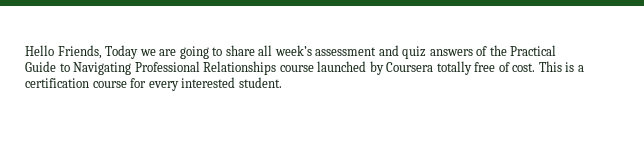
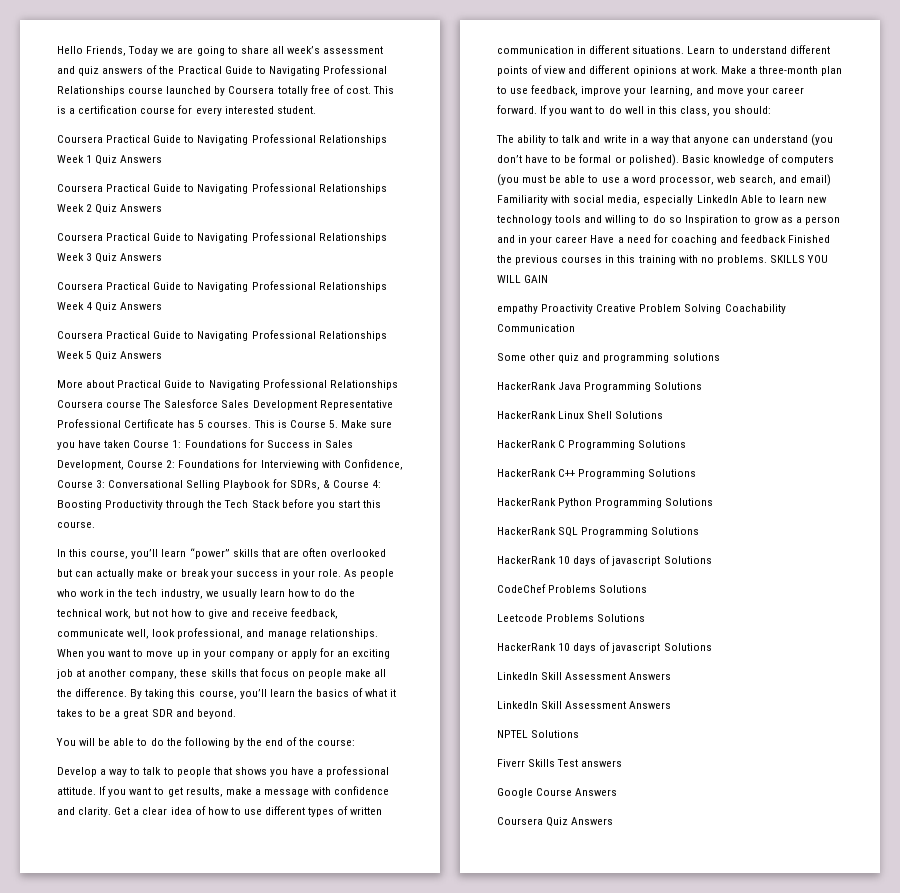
(282, 82) none -> [57,134,387,145] [57,155,163,165] [57,183,387,194] [57,204,163,214] [57,232,387,243] [57,253,163,263] [57,281,387,292] [57,302,163,312] [57,330,387,341] [57,351,163,361] [57,379,398,390] [57,399,393,410] [57,419,393,428] [57,439,353,450] [57,459,403,470] [57,479,381,490] [57,499,381,510] [57,521,95,528] [57,548,387,559] [57,569,395,579] [57,589,356,599] [57,608,338,619] [57,628,378,639] [57,648,391,659] [57,668,387,679] [57,688,397,699] [57,709,236,719] [56,737,356,748] [57,766,390,777] [57,786,390,797] [57,806,383,817] [497,45,830,54] [497,65,843,76] [497,85,804,96] [497,105,772,116] [496,134,834,146] [497,154,835,166] [497,174,832,186] [497,195,827,205] [497,215,841,225] [497,234,831,245] [497,255,829,265] [497,275,549,283] [497,304,786,314] [497,324,575,332] [497,353,720,363] [497,382,703,392] [497,411,664,419] [497,440,687,450] [497,469,697,479] [497,498,714,508] [497,527,700,537] [497,555,712,566] [497,584,648,593] [497,614,646,622] [497,642,712,653] [497,672,672,680] [497,701,672,709] [497,730,580,738] [497,759,623,767] [497,788,618,798] [497,817,614,827] // Coursera Practical Guide to Navigating Professional Relationships Week 1 Quiz Answers // Coursera Practical Guide to Navigating Professional Relationships Week 2 Quiz Answers // Coursera Practical Guide to Navigating Professional Relationships Week 3 Quiz Answers // Coursera Practical Guide to Navigating Professional Relationships Week 4 Quiz Answers // Coursera Practical Guide to Navigating Professional Relationships Week 5 Quiz Answers // More about Practical Guide to Navigating Professional Relationships Coursera course The Salesforce Sales Development Representative Professional Certificate has 5 courses. This is Course 5. Make sure you have taken Course 1: Foundations for Success in Sales Development, Course 2: Foundations for Interviewing with Confidence, Course 3: Conversational Selling Playbook for SDRs, & Course 4: Boosting Productivity through the Tech Stack before you start this course. // In this course, you’ll learn “power” skills that are often overlooked but can actually make or break your success in your role. As people who work in the tech industry, we usually learn how to do the technical work, but not how to give and receive feedback, communicate well, look professional, and manage relationships. When you want to move up in your company or apply for an exciting job at another company, these skills that focus on people make all the difference. By taking this course, you’ll learn the basics of what it takes to be a great SDR and beyond. // You will be able to do the following by the end of the course: // Develop a way to talk to people that shows you have a professional attitude. If you want to get results, make a message with confidence and clarity. Get a clear idea of how to use different types of written communication in different situations. Learn to understand different points of view and different opinions at work. Make a three-month plan to use feedback, improve your learning, and move your career forward. If you want to do well in this class, you should: // The ability to talk and write in a way that anyone can understand (you don’t have to be formal or polished). Basic knowledge of computers (you must be able to use a word processor, web search, and email) Familiarity with social media, especially LinkedIn Able to learn new technology tools and willing to do so Inspiration to grow as a person and in your career Have a need for coaching and feedback Finished the previous courses in this training with no problems. SKILLS YOU WILL GAIN // empathy Proactivity Creative Problem Solving Coachability Communication // Some other quiz and programming solutions // HackerRank Java Programming Solutions // HackerRank Linux Shell Solutions // HackerRank C Programming Solutions // HackerRank C++ Programming Solutions // HackerRank Python Programming Solutions // HackerRank SQL Programming Solutions // HackerRank 10 days of javascript Solutions // CodeChef Problems Solutions // Leetcode Problems Solutions // HackerRank 10 days of javascript Solutions // LinkedIn Skill Assessment Answers // LinkedIn Skill Assessment Answers // NPTEL Solutions // Fiverr Skills Test answers // Google Course Answers // Coursera Quiz Answers

